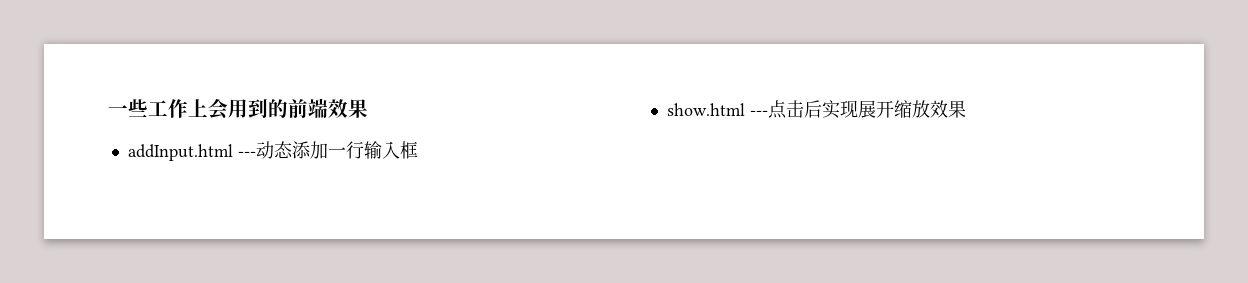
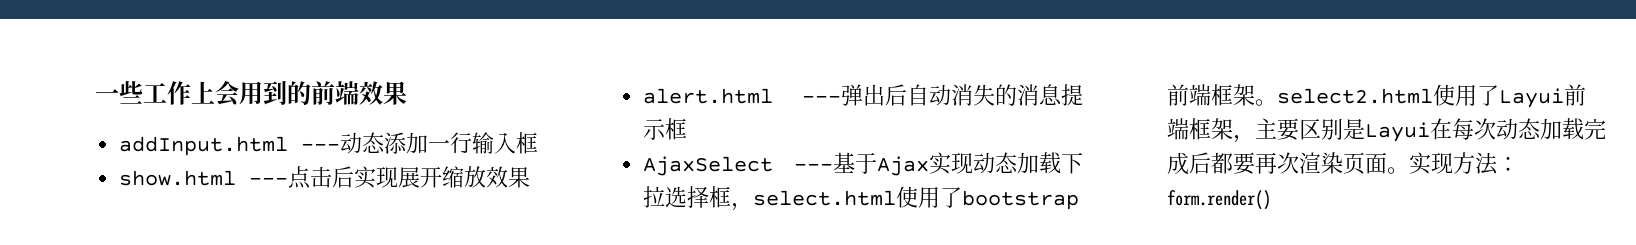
(966, 109) none -> [643,84,1083,106] [643,118,688,140] [643,152,1083,176] [643,186,1080,211] [1167,84,1587,108] [1167,118,1607,143] [1167,152,1520,175] [1167,190,1272,210] // alert.html ---弹出后自动消失的消息提示框 // AjaxSelect ---基于Ajax实现动态加载下拉选择框，select.html使用了bootstrap前端框架。select2.html使用了Layui前端框架，主要区别是Layui在每次动态加载完成后都要再次渲染页面。实现方法：form.render()

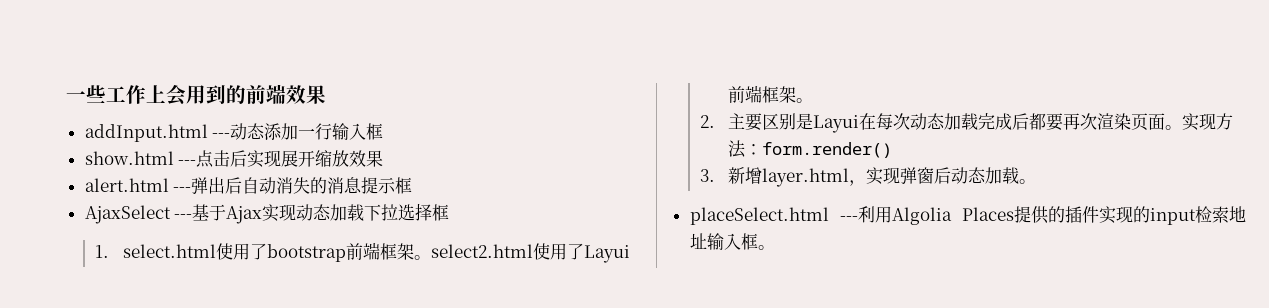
[731,203,754,211] ， -> [94,245,109,258] // 1.
[1233,135,1256,143] ， -> [796,98,814,103] [699,115,715,128] 。 // 2.
(1272, 200) none -> [699,167,1037,187] [689,206,1246,225] [689,233,775,250] // 3.新增layer.html，实现弹窗后动态加载。 // placeSelect.html ---利用Algolia Places提供的插件实现的input检索地址输入框。

